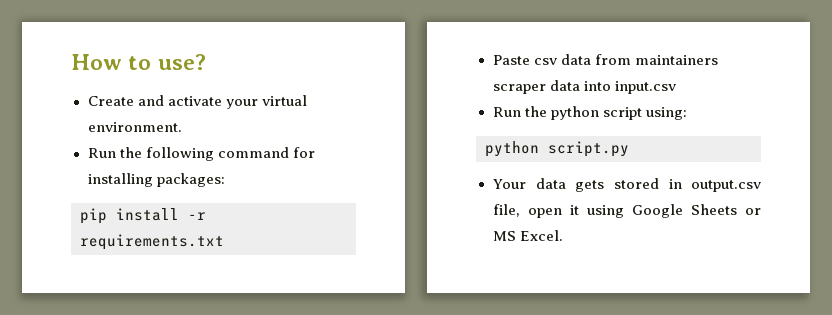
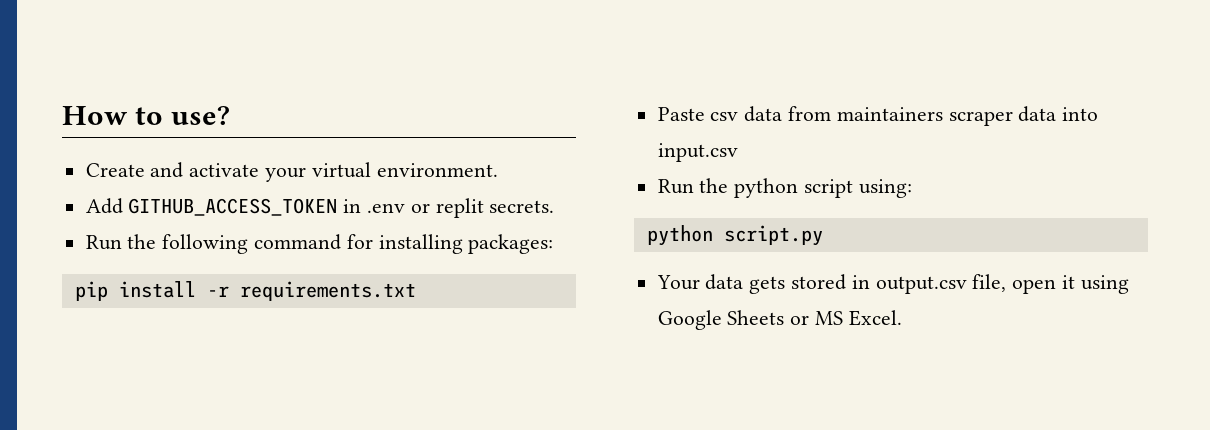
(182, 127) none -> [85,198,555,218] // Add GITHUB_ACCESS_TOKEN in .env or replit secrets.

